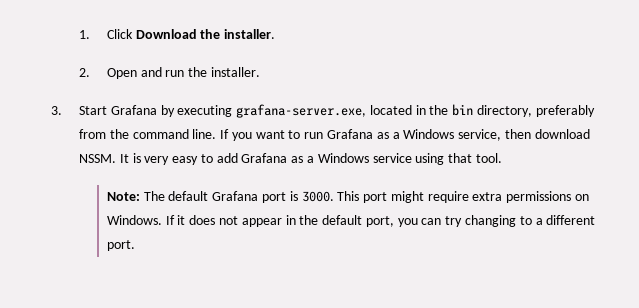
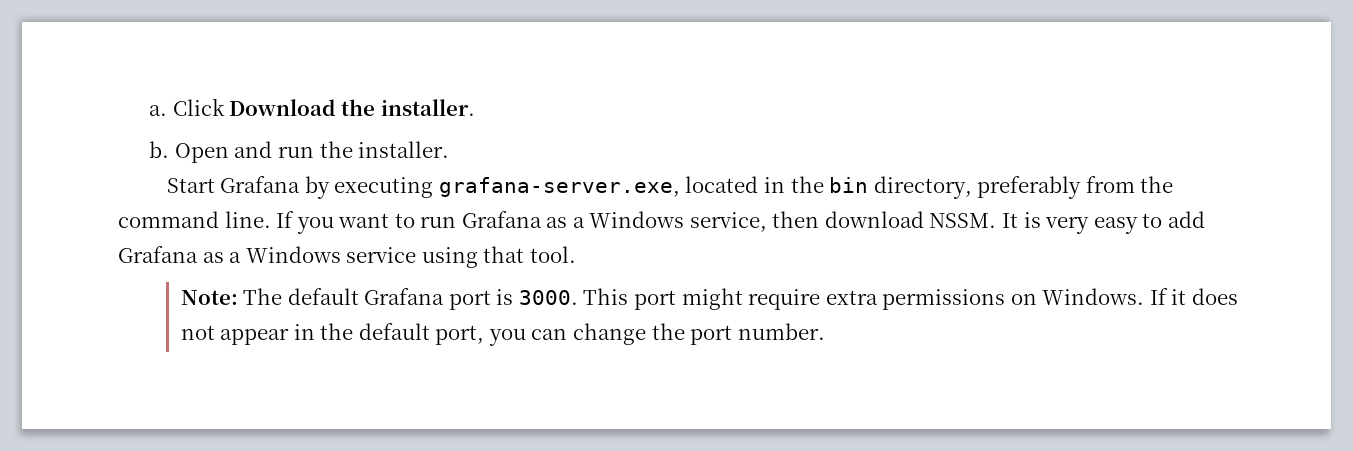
[78,30,90,39] 1. -> [149,105,168,116] a.
[78,68,90,77] 2. -> [149,141,170,158] b.
[51,106,62,115] 3. -> (450, 149) none
[445,215,596,227] [106,240,135,251] try changing to a different port. -> [572,323,825,345] change the port number.

